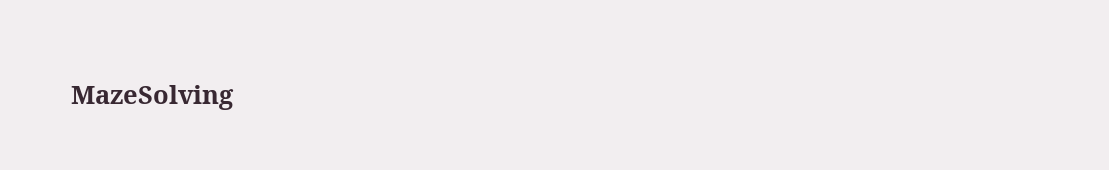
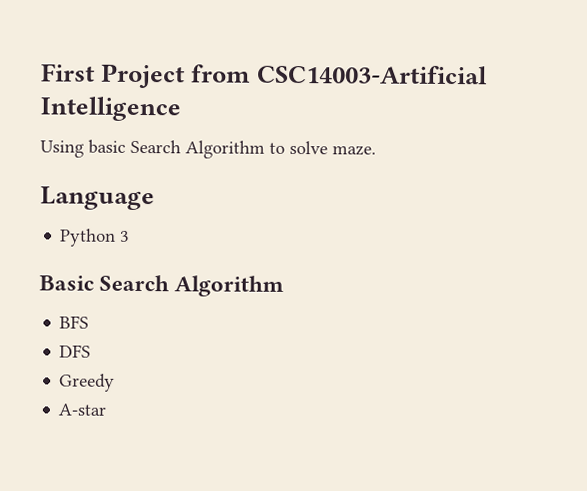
[71,85,234,110] MazeSolving -> [41,63,489,89] [40,96,181,122] [40,139,376,159] [40,186,155,211] [59,228,131,247] [39,274,285,297] [59,315,90,329] [59,344,92,358] [59,373,116,392] [58,403,107,416] First Project from CSC14003-Artificial Intelligence // Using basic Search Algorithm to solve maze. // Language // Python 3 // Basic Search Algorithm // BFS // DFS // Greedy // A-star

